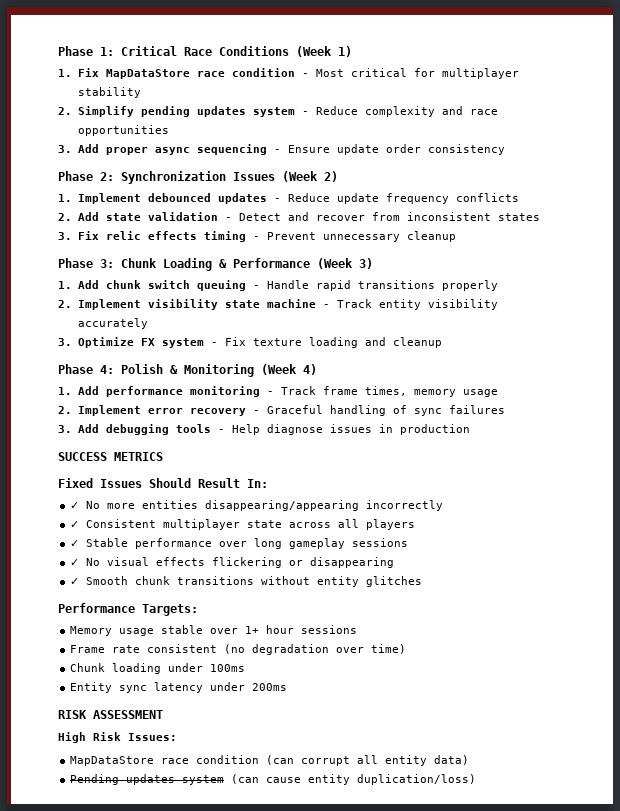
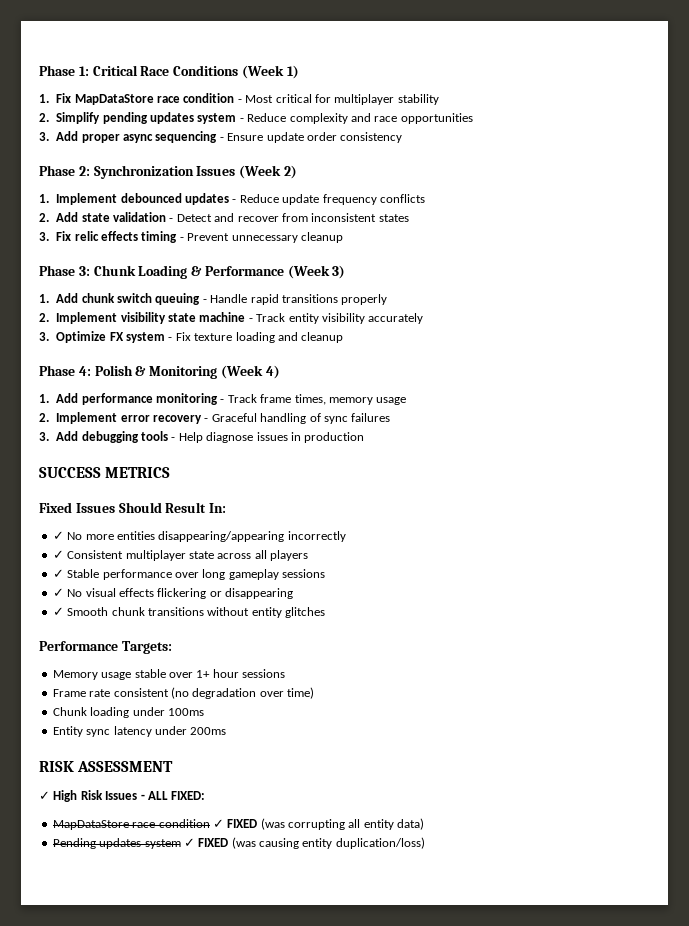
(163, 714) none -> [39,791,50,800] ✓
[128,733,177,741] [70,755,351,766] Issues: // MapDataStore race condition (can corrupt -> [105,791,206,800] [52,818,345,830] Issues - ALL FIXED: // MapDataStore race condition ✓ FIXED (was corrupting
[231,774,302,784] (can cause -> [183,837,299,849] ✓ FIXED (was causing

